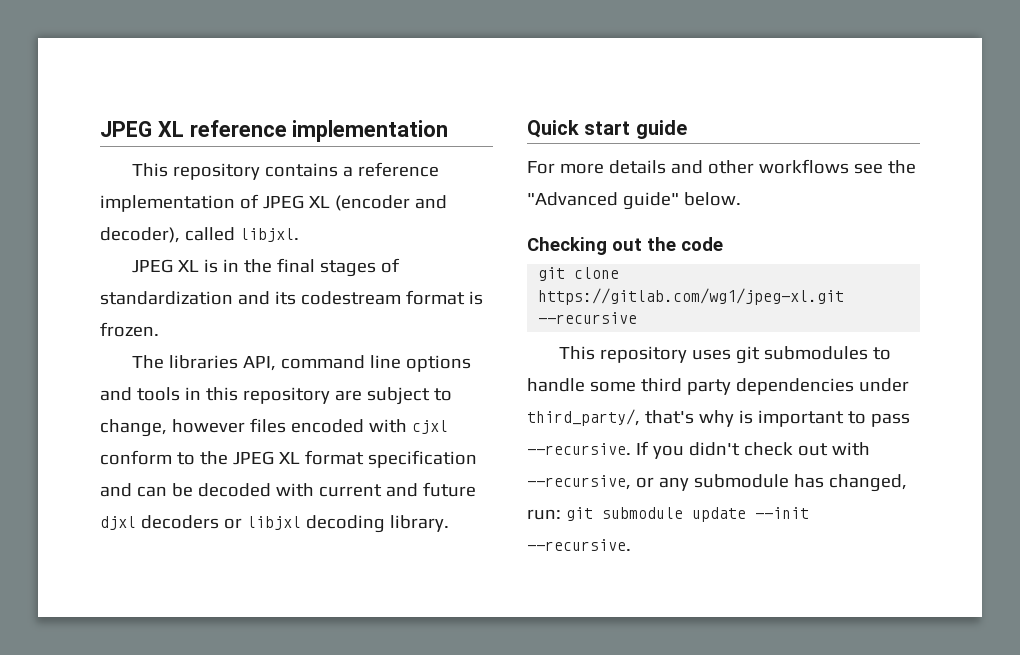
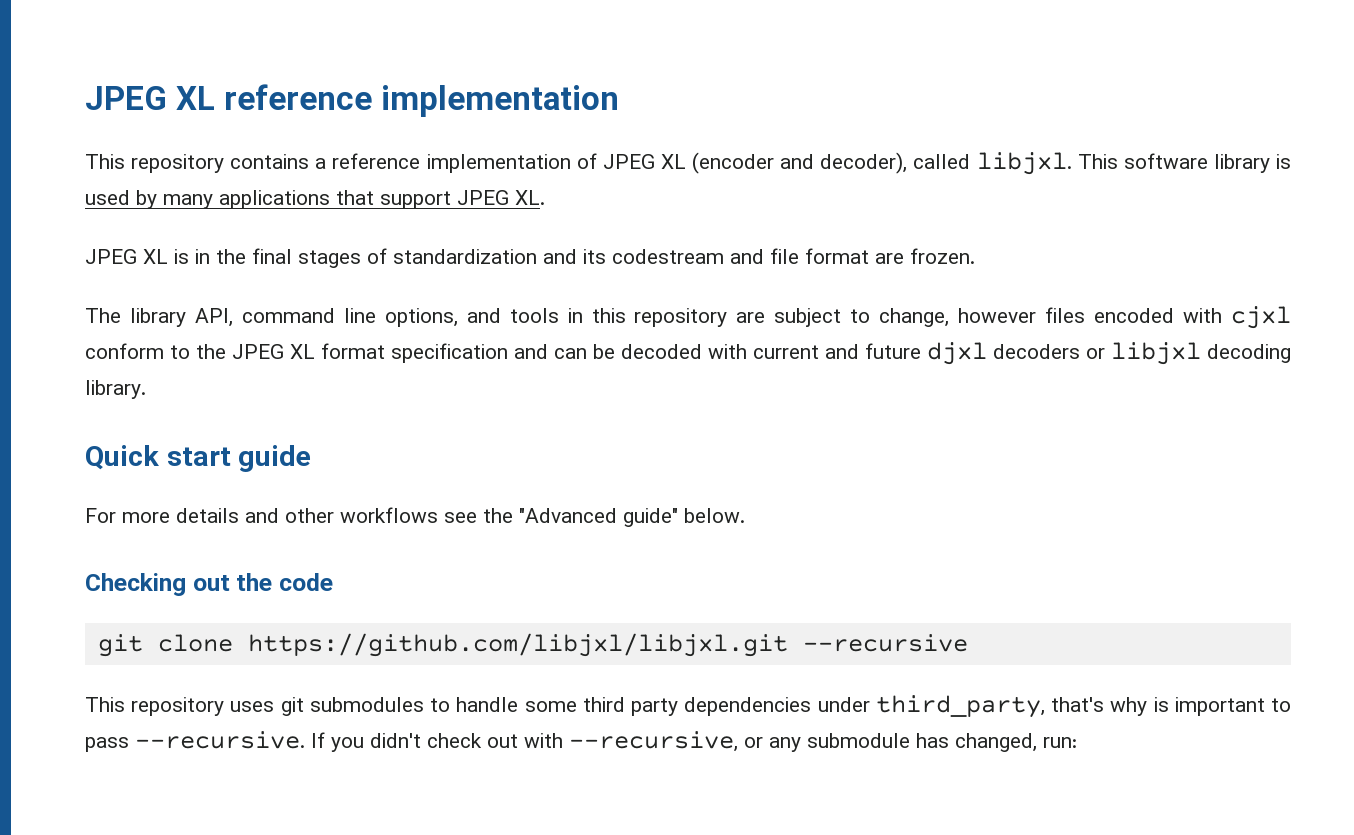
(299, 235) none -> [1077,153,1291,173] [85,190,545,209] This software library is used by many applications that support JPEG XL.
[405,290,483,305] format is -> [730,248,904,264] and file format are
[168,355,238,369] libraries -> [129,308,186,327] library
[405,355,471,372] options -> [384,308,458,327] options,
[538,288,845,305] https://gitlab.com/wg1/jpeg-xl.git -> [247,633,788,657] https://github.com/libjxl/libjxl.git
[527,409,640,426] third_party/, -> [875,695,1045,718] third_party,
[565,507,809,522] [527,539,631,551] git submodule update --init --recursive. -> (1077, 742) none

